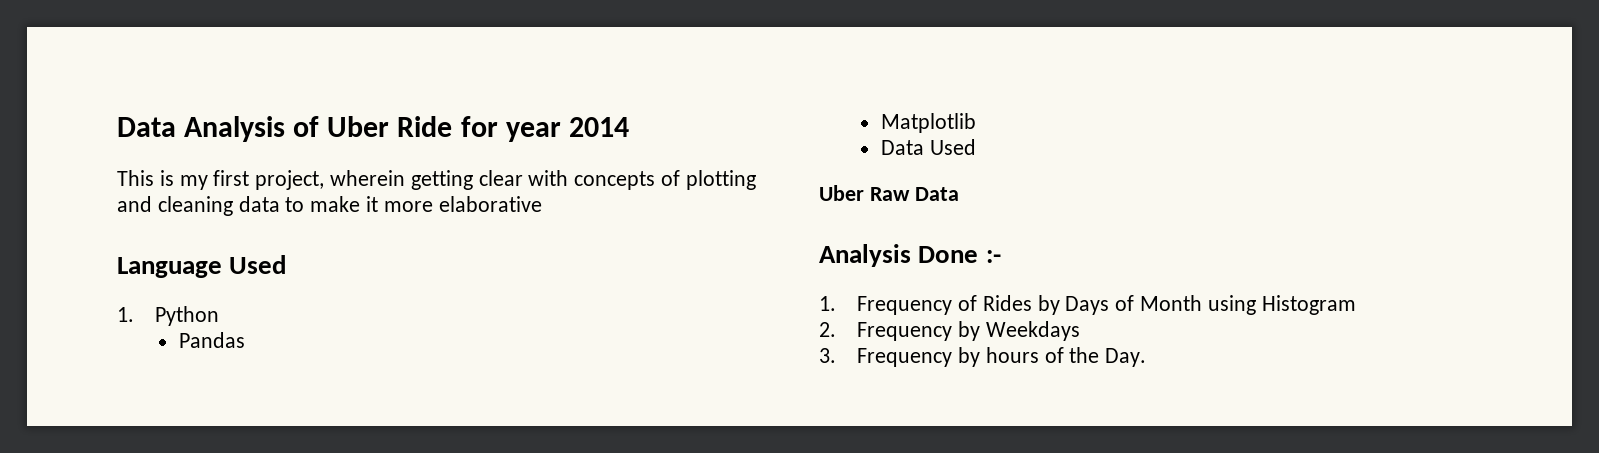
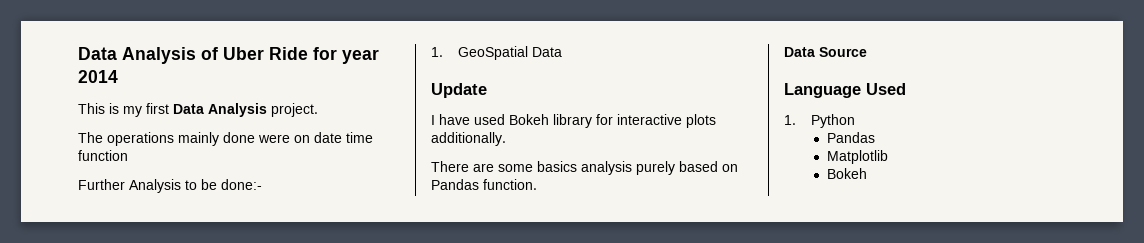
[255,170,756,190] [117,196,542,216] project, wherein getting clear with concepts of plotting and cleaning data to make it more elaborative -> [173,103,318,117] [78,132,373,146] [78,150,128,161] [78,179,262,193] [431,46,563,60] [431,83,487,98] [431,114,716,128] [431,132,506,146] [431,161,738,175] [431,179,537,190] [784,47,867,57] Data Analysis project. // The operations mainly done were on date time function // Further Analysis to be done:- // 1. GeoSpatial Data // Update // I have used Bokeh library for interactive plots additionally. // There are some basics analysis purely based on Pandas function. // Data Source
[880,139,976,155] [819,185,959,201] [819,244,1001,267] [819,295,1356,315] [819,321,1080,341] [819,347,1147,367] Data Used // Uber Raw Data // Analysis Done :- // 1. Frequency of Rides by Days of Month using Histogram // 2. Frequency by Weekdays // 3. Frequency by hours of the Day. -> [826,168,867,179] Bokeh

